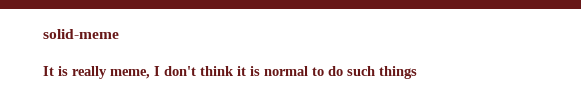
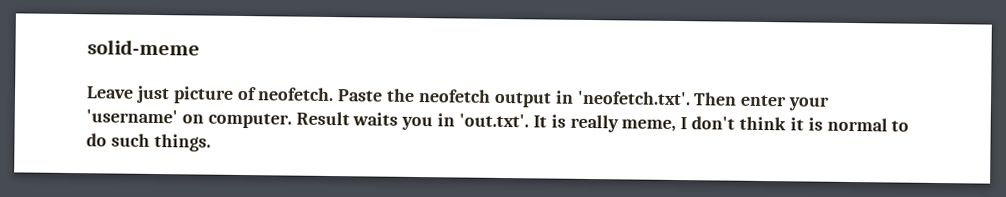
(119, 34) none -> [86,85,831,111] [86,109,530,131] Leave just picture of neofetch. Paste the neofetch output in 'neofetch.txt'. Then enter your 'username' on computer. Result waits you in 'out.txt'.
[379,66,417,79] things -> [153,133,211,152] things.

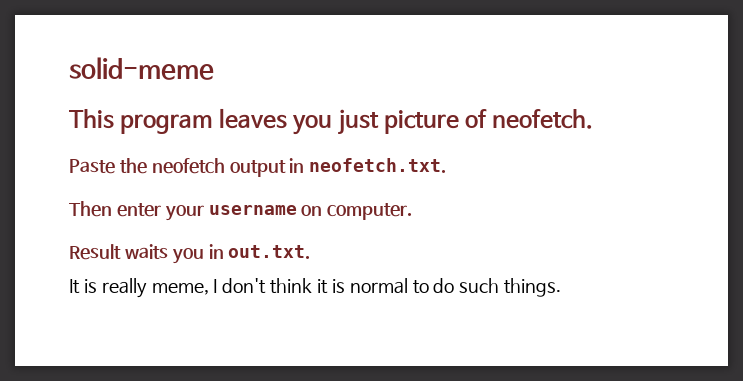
[86,86,134,99] Leave -> [69,108,333,135] This program leaves you
(335, 94) none -> (594, 119) //
[576,90,691,106] 'neofetch.txt'. -> [309,158,447,173] neofetch.txt. //
[86,109,178,124] 'username' -> [208,205,297,215] username
(292, 120) none -> (413, 211) //
[459,113,530,128] 'out.txt'. -> [228,245,311,259] out.txt. //

